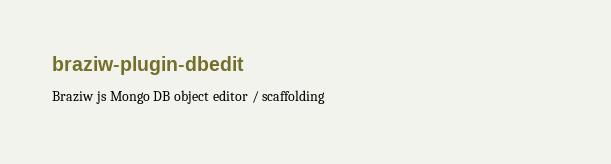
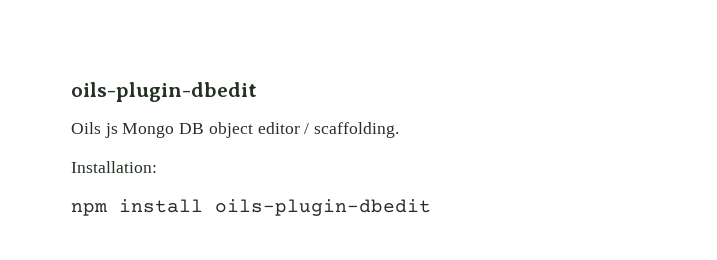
[52,56,244,75] [52,91,94,102] braziw-plugin-dbedit // Braziw -> [71,82,257,102] [71,122,101,134] oils-plugin-dbedit // Oils
[262,90,326,104] scaffolding -> [314,122,400,138] [71,161,157,173] [71,199,431,216] scaffolding. // Installation: // npm install oils-plugin-dbedit

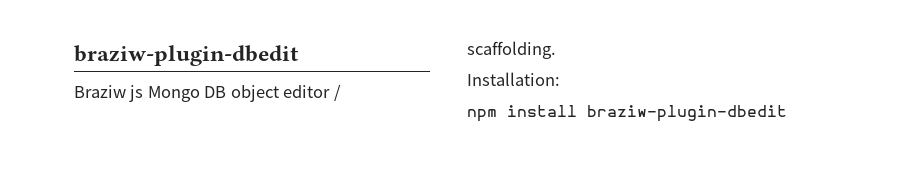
[71,82,257,102] [71,122,101,134] oils-plugin-dbedit // Oils -> [74,45,299,66] [74,85,126,98] braziw-plugin-dbedit // Braziw
[215,199,431,216] oils-plugin-dbedit -> [587,105,787,122] braziw-plugin-dbedit

